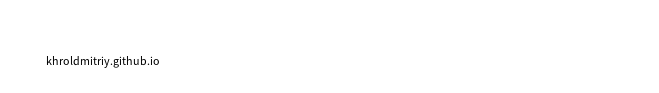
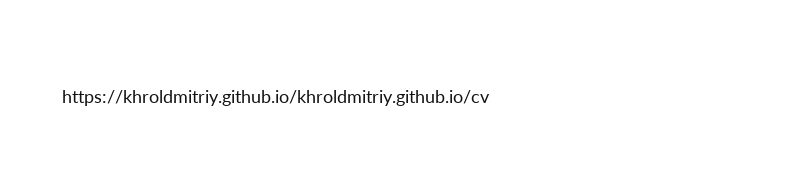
[46,56,160,68] khroldmitriy.github.io -> [62,90,490,106] https://khroldmitriy.github.io/khroldmitriy.github.io/cv

